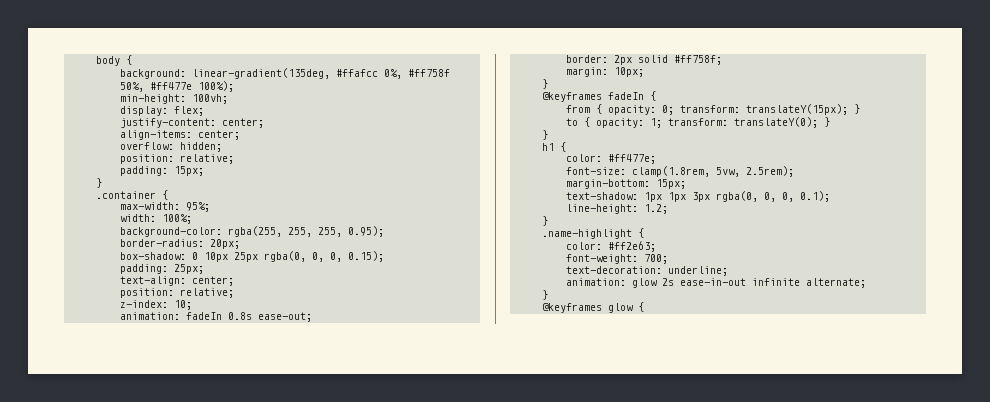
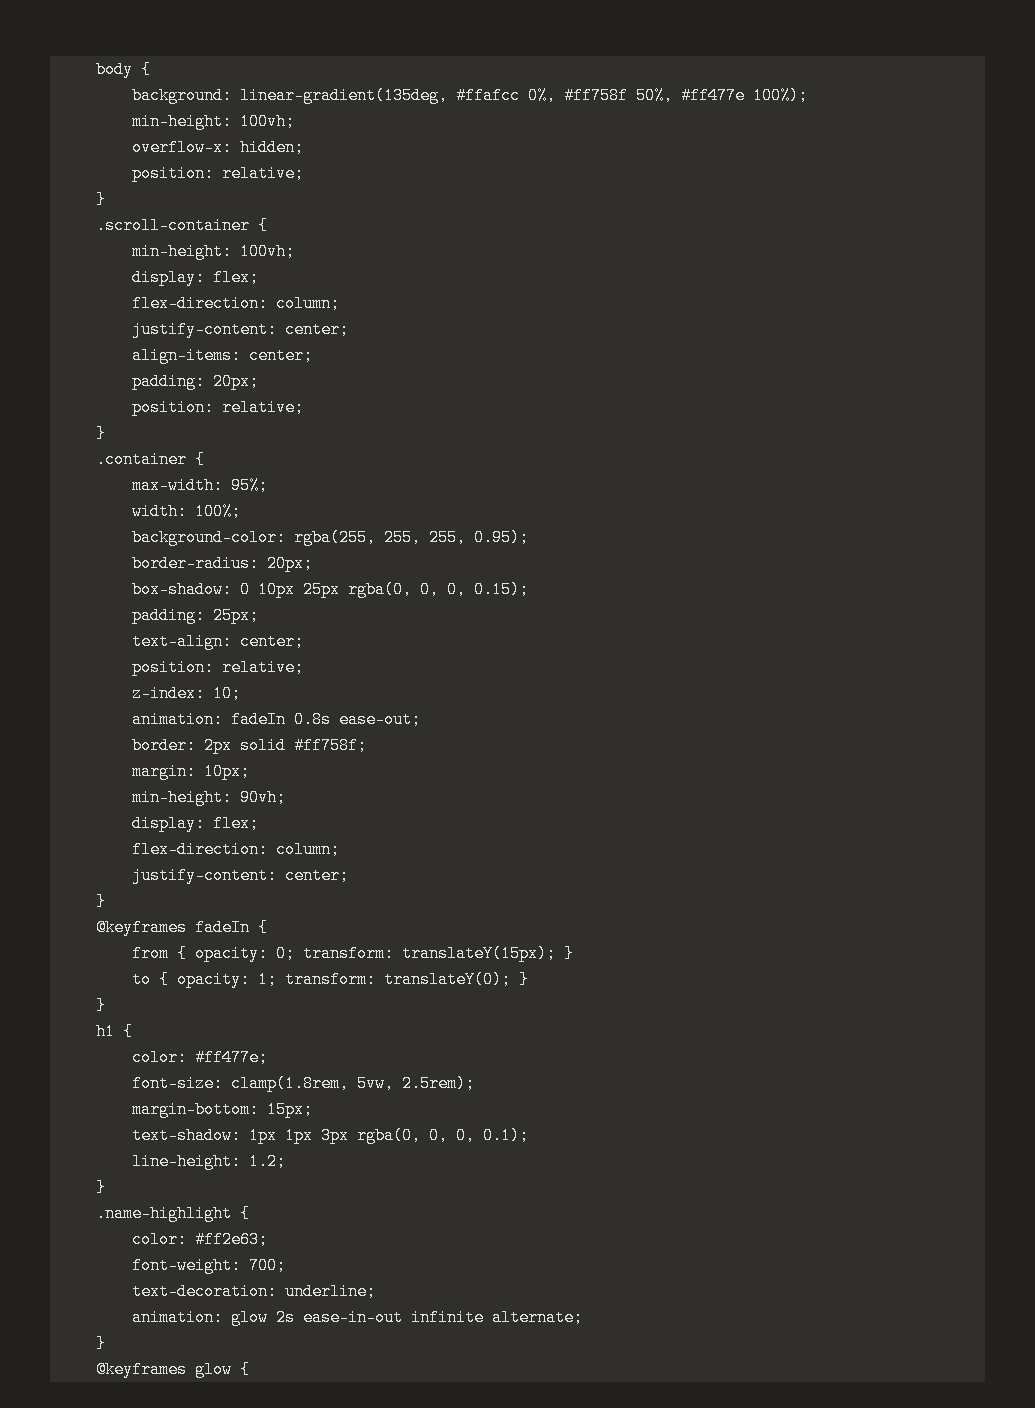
[119,106,204,116] // display: flex; -> [131,139,304,156] [131,165,304,182] [95,191,106,208] [95,217,268,234] [131,243,295,260] [131,269,259,286] [131,295,340,312] // overflow-x: hidden; // position: relative; // } // .scroll-container { // min-height: 100vh; // display: flex; // flex-direction: column;
[119,142,222,152] [119,154,234,164] [119,166,204,176] overflow: hidden; // position: relative; // padding: 15px; -> [131,373,259,390] [131,399,304,416] padding: 20px; // position: relative;
(644, 72) none -> [131,789,286,806] [131,815,259,832] [131,841,340,858] [131,867,349,884] // min-height: 90vh; // display: flex; // flex-direction: column; // justify-content: center;

